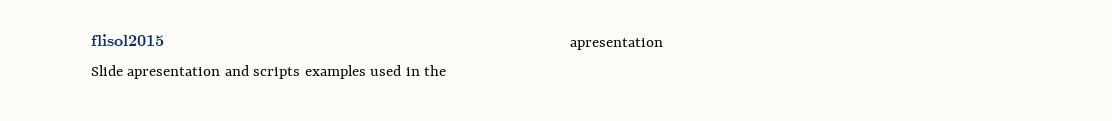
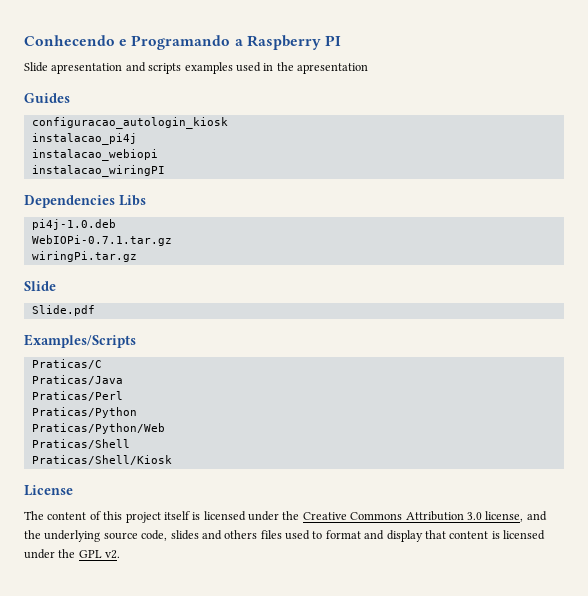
[91,34,164,46] flisol2015 -> [24,35,341,50] Conhecendo e Programando a Raspberry PI
(663, 44) none -> [24,93,70,103] [31,117,228,129] [31,133,137,145] [31,149,158,161] [31,165,165,177] [24,195,146,208] [31,219,116,230] [31,235,172,246] [31,251,137,262] [24,281,56,291] [31,305,95,316] [24,334,136,348] [31,359,102,369] [31,375,123,385] [31,391,123,401] [31,407,137,418] [31,423,165,434] [31,439,130,449] [31,455,172,465] [24,485,73,496] [24,511,547,523] [24,530,545,542] [24,549,121,559] // Guides // configuracao_autologin_kiosk // instalacao_pi4j // instalacao_webiopi // instalacao_wiringPI // Dependencies Libs // pi4j-1.0.deb // WebIOPi-0.7.1.tar.gz // wiringPi.tar.gz // Slide // Slide.pdf // Examples/Scripts // Praticas/C // Praticas/Java // Praticas/Perl // Praticas/Python // Praticas/Python/Web // Praticas/Shell // Praticas/Shell/Kiosk // License // The content of this project itself is licensed under the Creative Commons Attribution 3.0 license, and the underlying source code, slides and others files used to format and display that content is licensed under the GPL v2.

